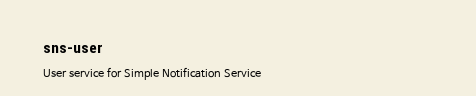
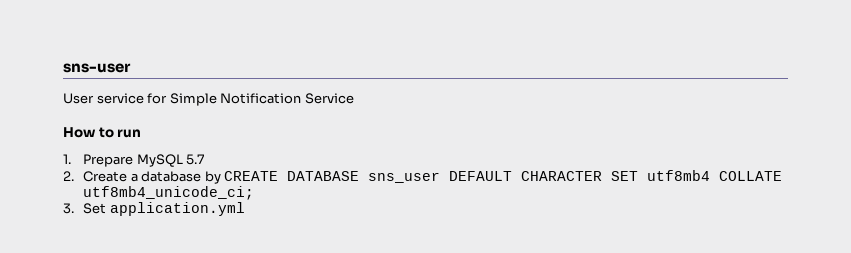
(261, 73) none -> [63,127,142,138] [63,154,205,167] [63,170,783,184] [83,186,255,200] [63,202,245,216] // How to run // 1. Prepare MySQL 5.7 // 2. Create a database by CREATE DATABASE sns_user DEFAULT CHARACTER SET utf8mb4 COLLATE utf8mb4_unicode_ci; // 3. Set application.yml

